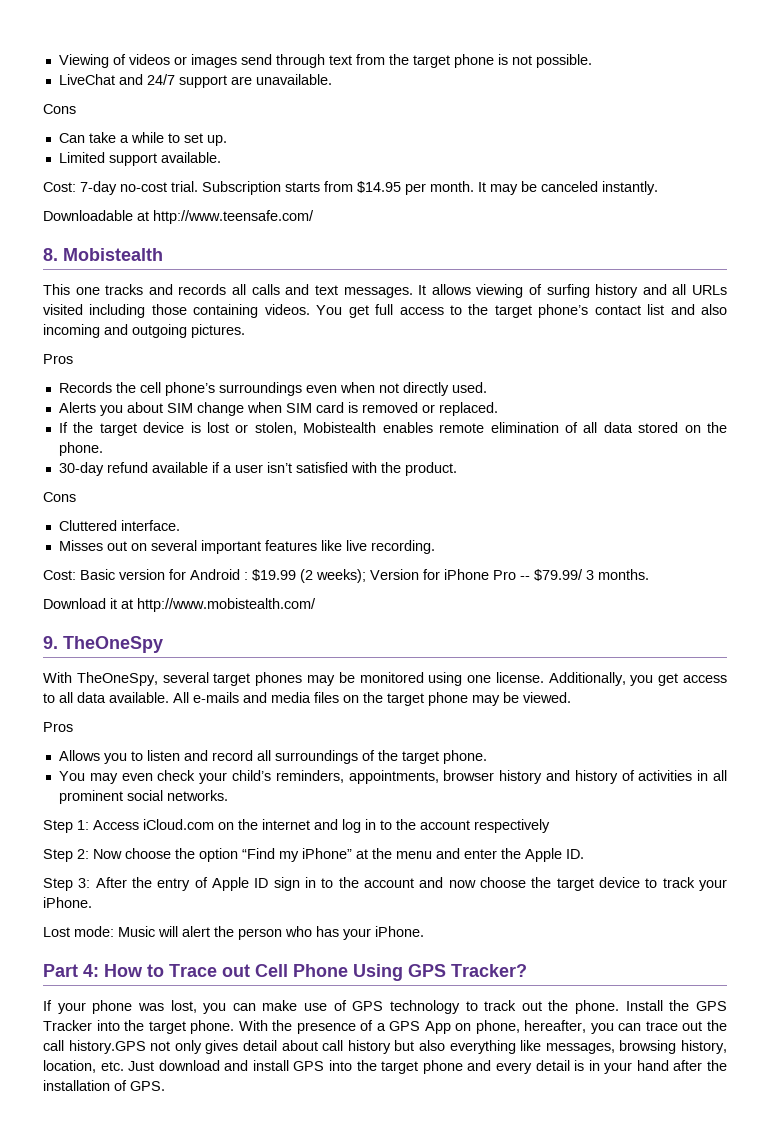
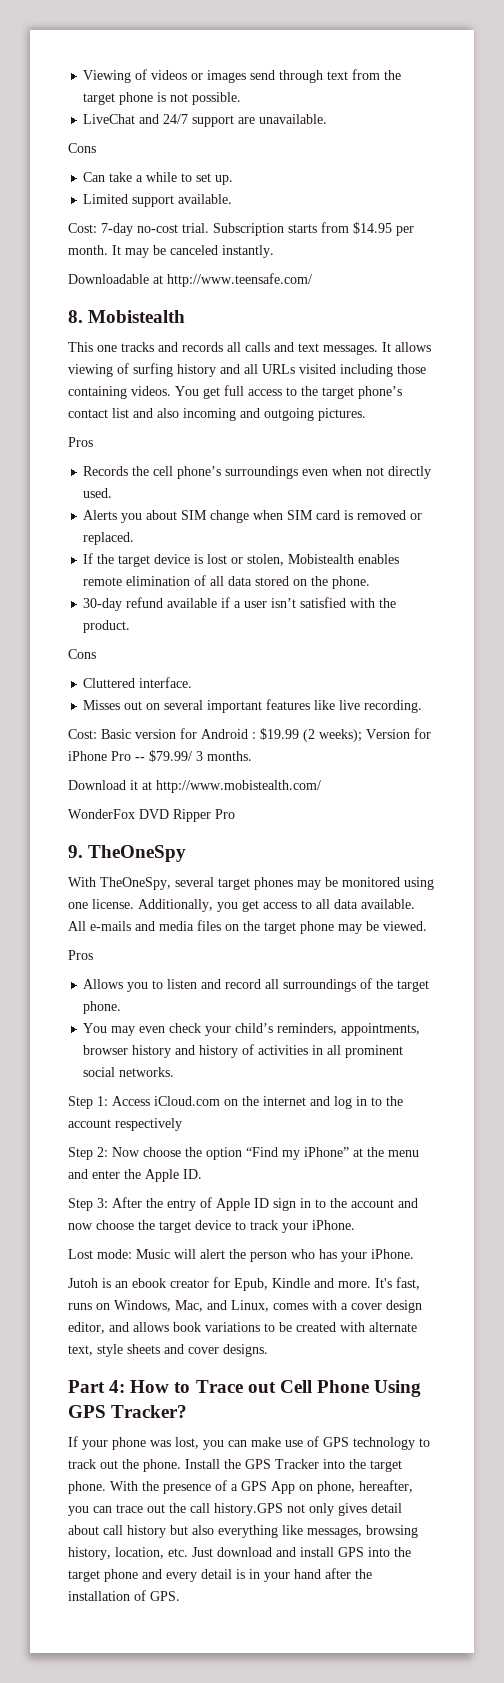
(316, 605) none -> [68,809,235,822] // WonderFox DVD Ripper Pro
(424, 931) none -> [68,1277,420,1291] [68,1300,422,1313] [68,1322,417,1334] [68,1344,268,1357] // Jutoh is an ebook creator for Epub, Kindle and more. It's fast, runs on Windows, Mac, and Linux, comes with a cover design editor, and allows book variations to be created with alternate text, style sheets and cover designs.

